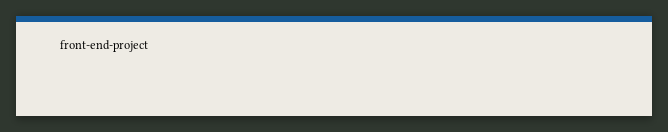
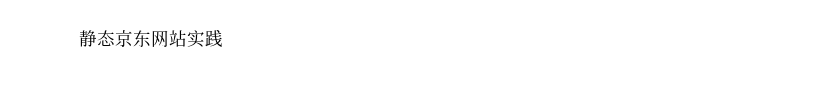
[60,40,148,52] front-end-project -> [79,30,223,48] 静态京东网站实践

